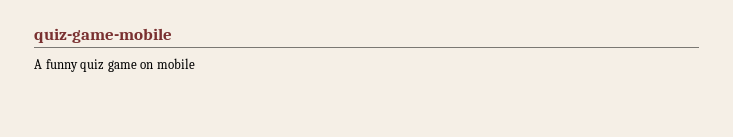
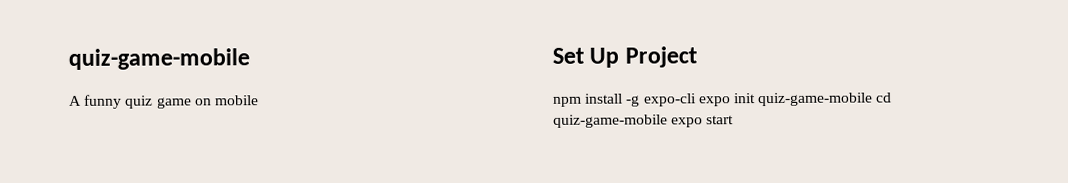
(195, 63) none -> [552,46,697,68] [553,92,893,107] [553,114,735,128] // Set Up Project // npm install -g expo-cli expo init quiz-game-mobile cd quiz-game-mobile expo start

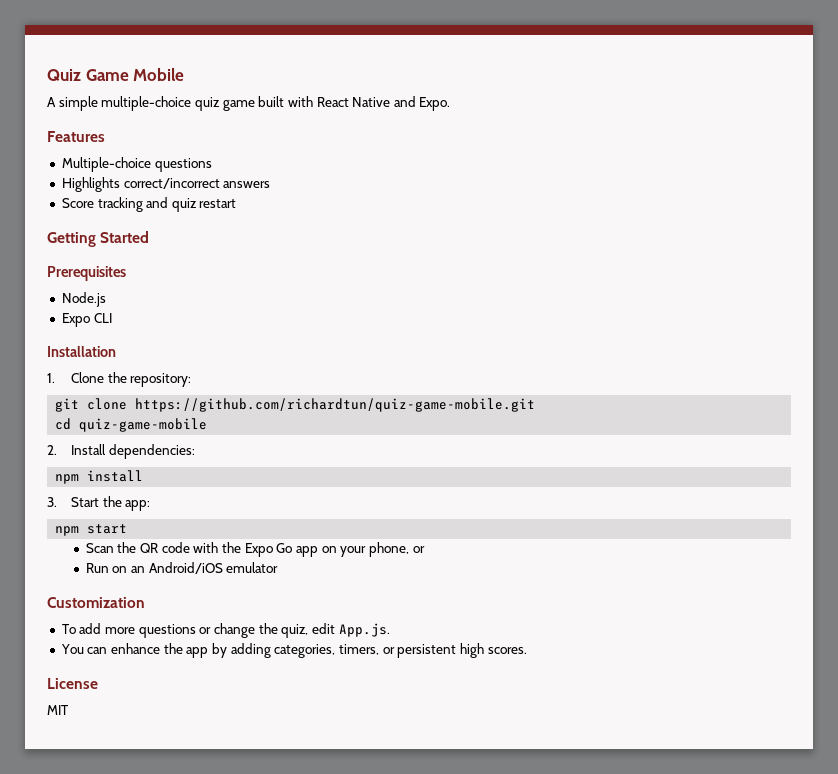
[68,48,250,70] [69,94,259,109] [552,46,697,68] [553,92,893,107] [553,114,735,128] quiz-game-mobile // A funny quiz game on mobile // Set Up Project // npm install -g expo-cli expo init quiz-game-mobile cd quiz-game-mobile expo start -> [47,68,185,81] [47,96,451,111] [47,131,105,142] [61,157,212,172] [61,177,271,192] [61,197,237,212] [47,231,150,247] [47,266,126,281] [61,292,106,307] [61,313,112,327] [47,346,116,357] [47,372,192,387] [55,398,536,412] [55,418,208,432] [47,444,195,459] [55,470,144,484] [47,496,151,511] [55,524,128,536] [85,542,425,557] [85,562,279,574] [47,597,145,608] [61,623,390,638] [60,643,527,658] [47,678,98,689] [47,705,68,715] Quiz Game Mobile // A simple multiple-choice quiz game built with React Native and Expo. // Features // Multiple-choice questions // Highlights correct/incorrect answers // Score tracking and quiz restart // Getting Started // Prerequisites // Node.js // Expo CLI // Installation // 1. Clone the repository: // git clone https://github.com/richardtun/quiz-game-mobile.git // cd quiz-game-mobile // 2. Install dependencies: // npm install // 3. Start the app: // npm start // Scan the QR code with the Expo Go app on your phone, or // Run on an Android/iOS emulator // Customization // To add more questions or change the quiz, edit App.js. // You can enhance the app by adding categories, timers, or persistent high scores. // License // MIT

